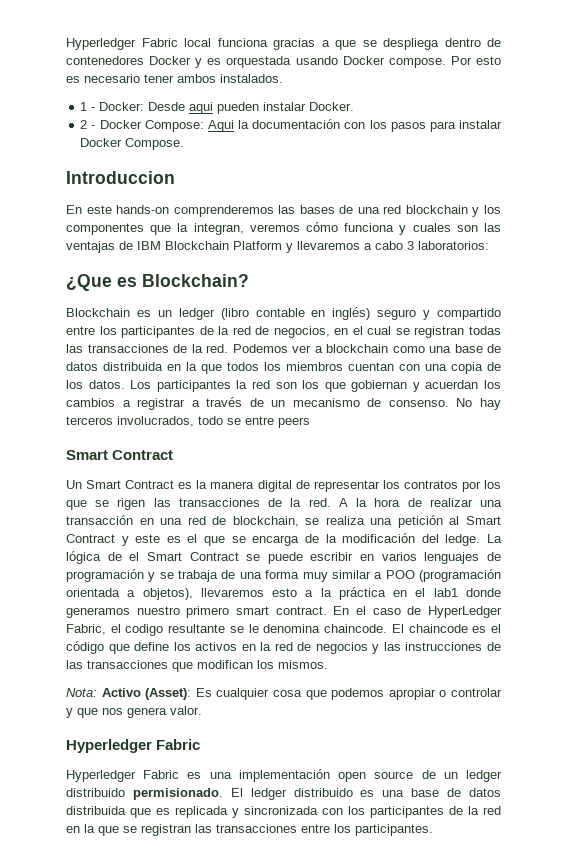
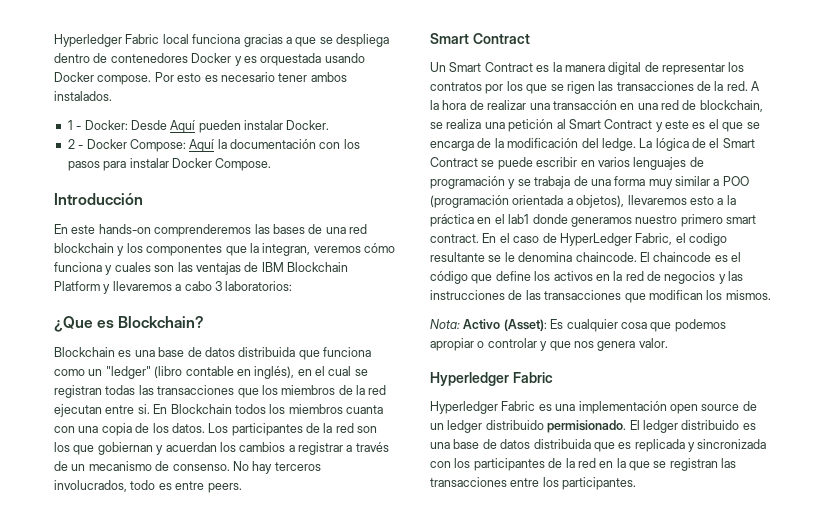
[189,102,214,114] aqui -> [170,120,196,133] Aquí
[207,120,234,132] Aqui -> [189,139,215,152] Aquí
[66,171,175,184] Introduccion -> [54,193,143,205] Introducción
[157,307,501,320] [66,326,330,338] un ledger (libro contable en inglés) seguro y compartido entre los participantes de la red de negocios, -> [134,347,371,360] [54,366,295,379] una base de datos distribuida que funciona como un "ledger" (libro contable en inglés),
[173,344,501,353] [66,362,222,374] de la red. Podemos ver a blockchain como una base de datos distribuida en la que -> [237,385,387,398] [54,404,232,417] que los miembros de la red ejecutan entre si. En Blockchain
[348,362,394,371] cuentan -> [346,405,383,414] cuanta
(231, 386) none -> [306,423,320,433] de
[227,416,310,428] se entre peers -> [158,481,242,493] es entre peers.

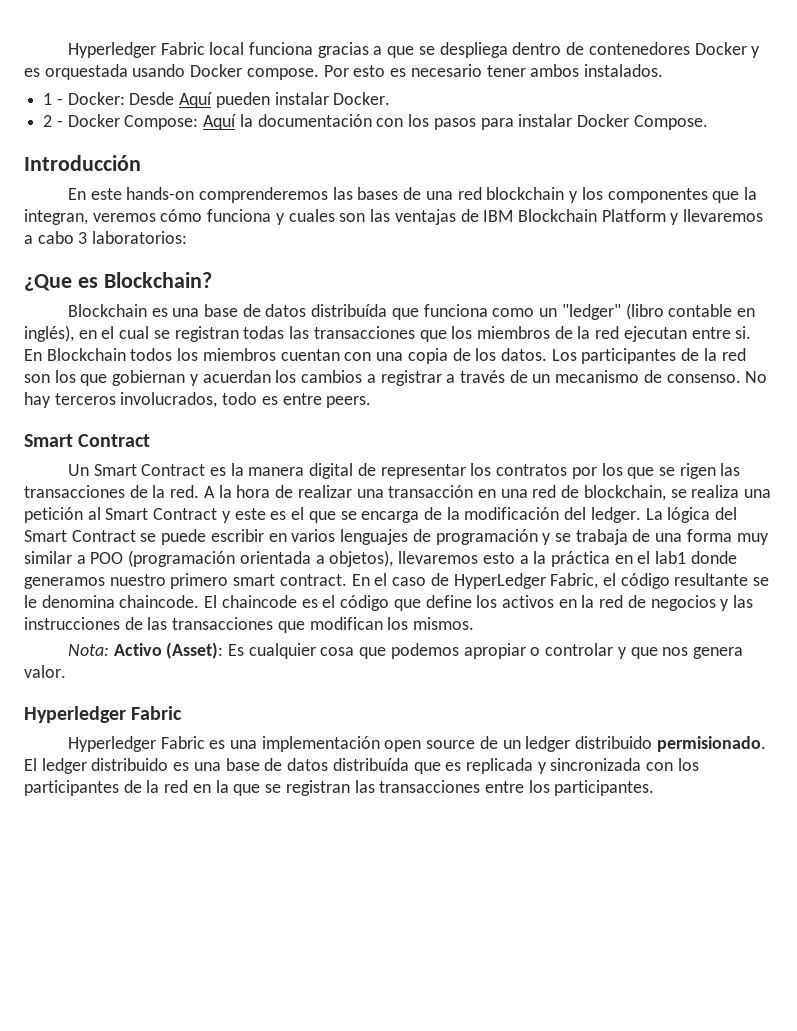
[238,347,296,357] distribuida -> [311,304,388,317] distribuída
[346,405,383,414] cuanta -> [280,349,340,361] cuentan
[601,138,636,151] ledge. -> [590,507,641,523] ledger.
[692,138,720,148] de el -> [715,507,738,520] del
[689,233,727,246] codigo -> [620,573,670,589] código
[533,439,591,449] distribuida -> [332,758,409,771] distribuída

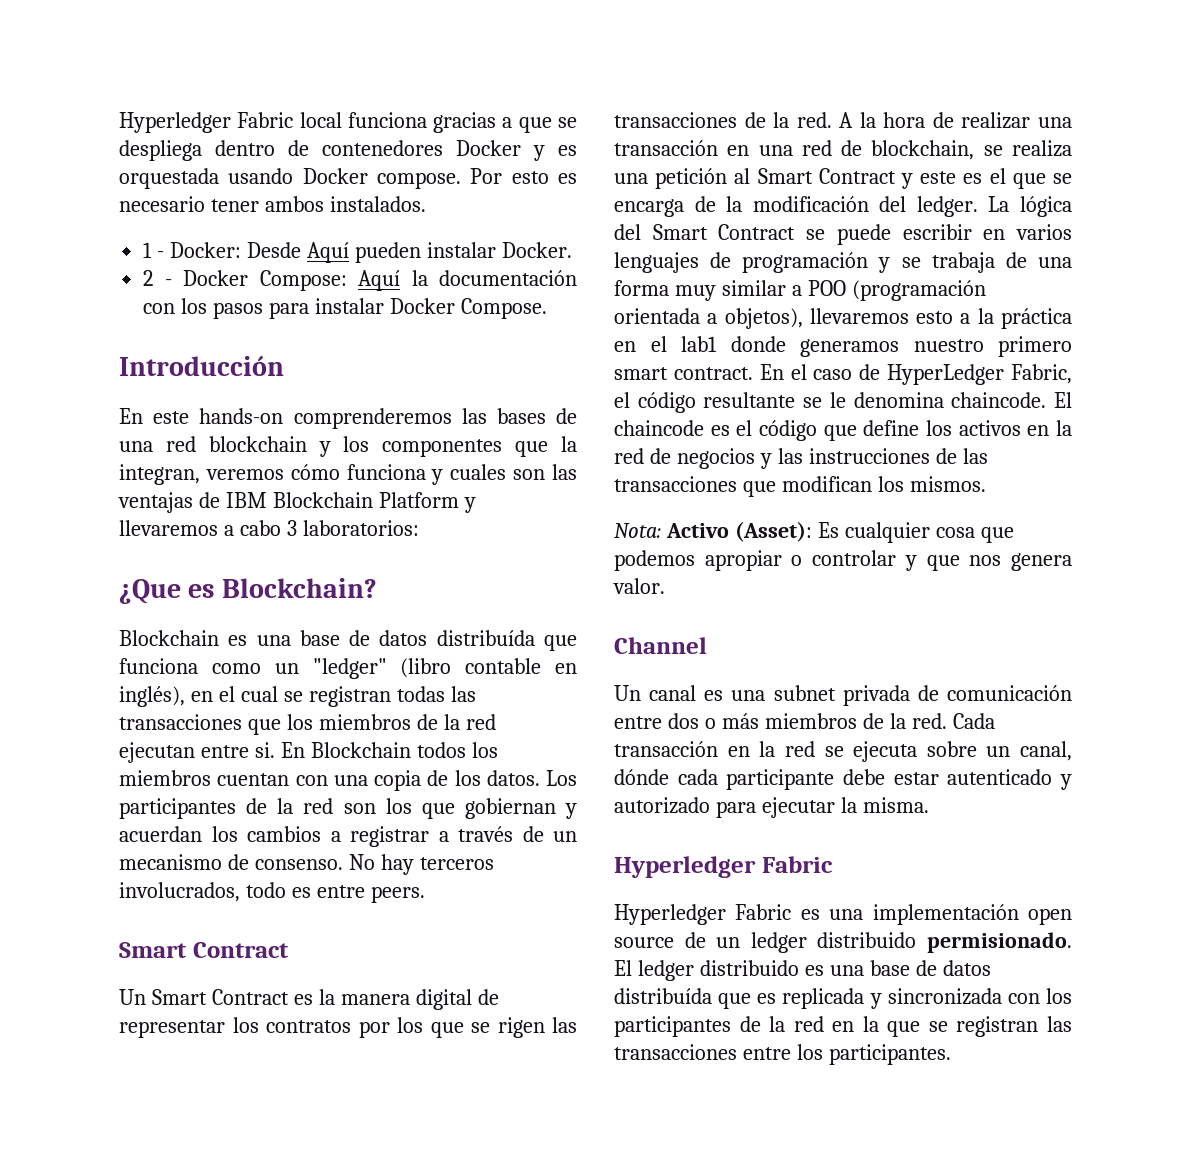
(66, 671) none -> [614,637,707,654] [614,685,1072,706] [614,713,995,729] [614,741,1072,762] [614,769,1072,790] [614,797,929,818] // Channel // Un canal es una subnet privada de comunicación entre dos o más miembros de la red. Cada transacción en la red se ejecuta sobre un canal, dónde cada participante debe estar autenticado y autorizado para ejecutar la misma.

